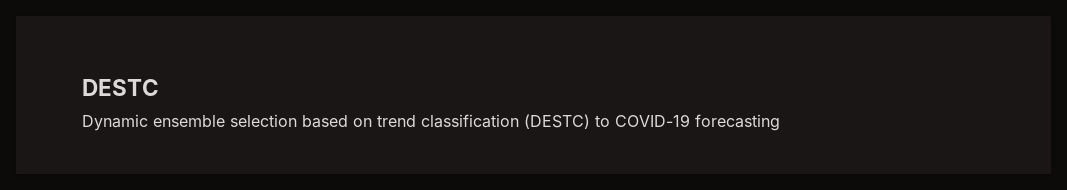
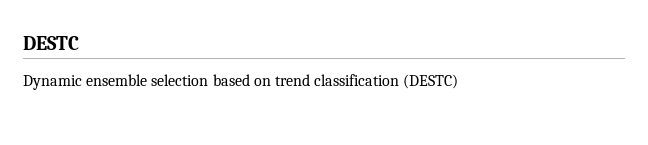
[595,114,780,131] to COVID-19 forecasting -> (459, 81) none

